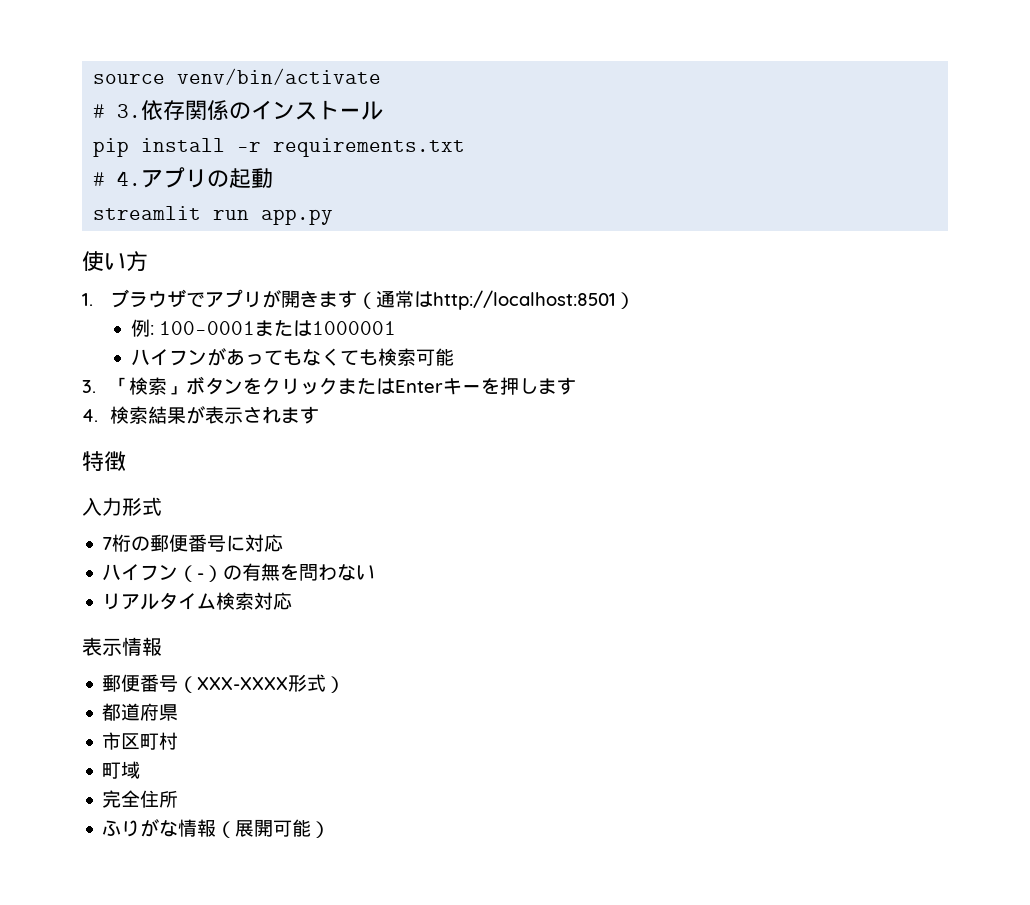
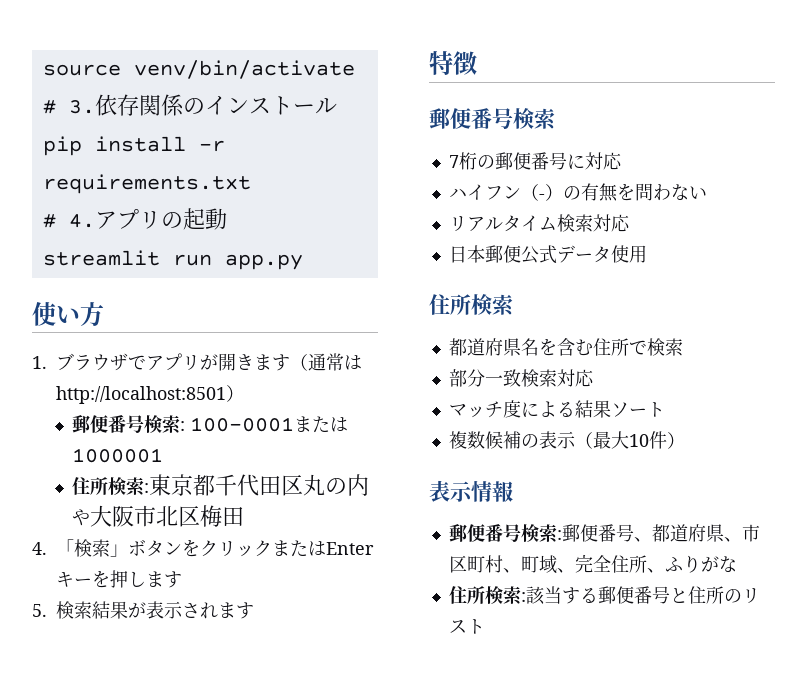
[130,319,150,337] 例 -> [72,415,181,434] 郵便番号検索
[130,348,454,366] [82,380,96,393] ハイフンがあってもなくても検索可能 // 3. -> [72,474,370,496] [72,505,245,527] [32,542,47,555] 住所検索:東京都千代田区丸の内や大阪市北区梅田 // 4.
[82,409,98,422] 4. -> [32,604,47,617] 5.
[82,497,162,516] 入力形式 -> [429,108,555,130] 郵便番号検索
(293, 601) none -> [448,245,647,264] [429,294,513,316] [448,338,683,356] [448,369,594,387] [448,400,665,418] [448,431,685,449] // 日本郵便公式データ使用 // 住所検索 // 都道府県名を含む住所で検索 // 部分一致検索対応 // マッチ度による結果ソート // 複数候補の表示（最大10件）
[178,674,346,693] [102,703,179,721] （XXX-XXXX形式） // 都道府県 // -> [520,524,742,543] 検索:郵便番号、都道府県、
(179, 741) // -> [502,568,521,573] 、
(141, 770) // -> [556,568,575,573] 、
(179, 799) // -> [646,568,665,573] 、
[178,819,331,838] 情報（展開可能） -> [448,586,760,605] [448,619,485,634] // 住所検索:該当する郵便番号と住所のリスト

